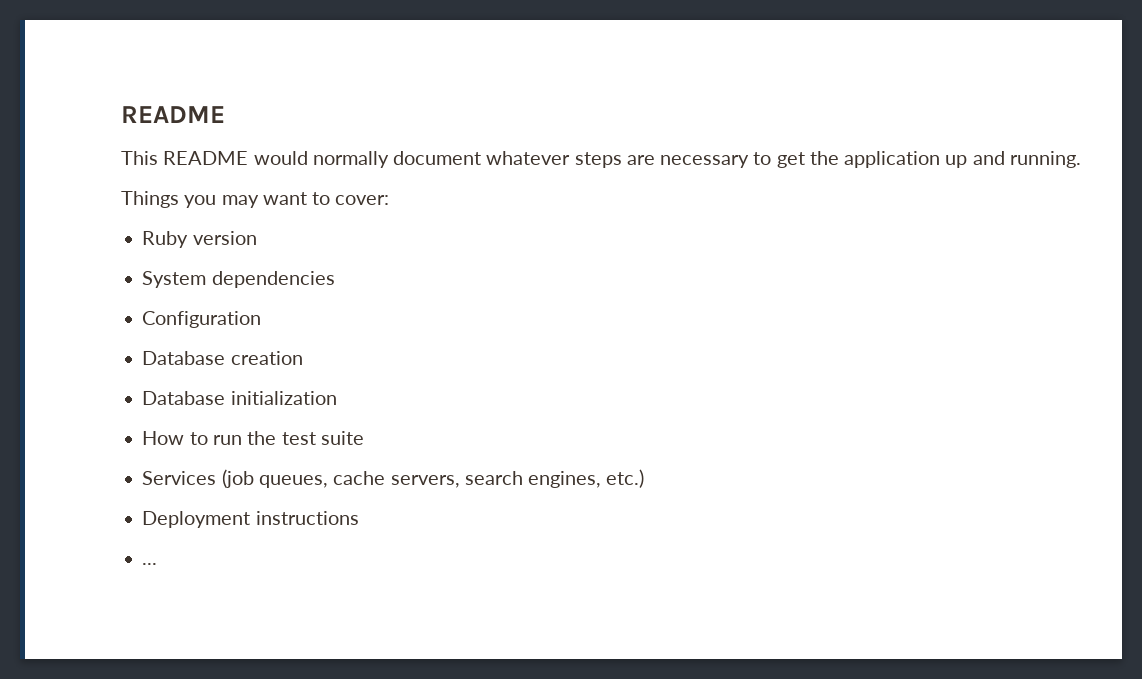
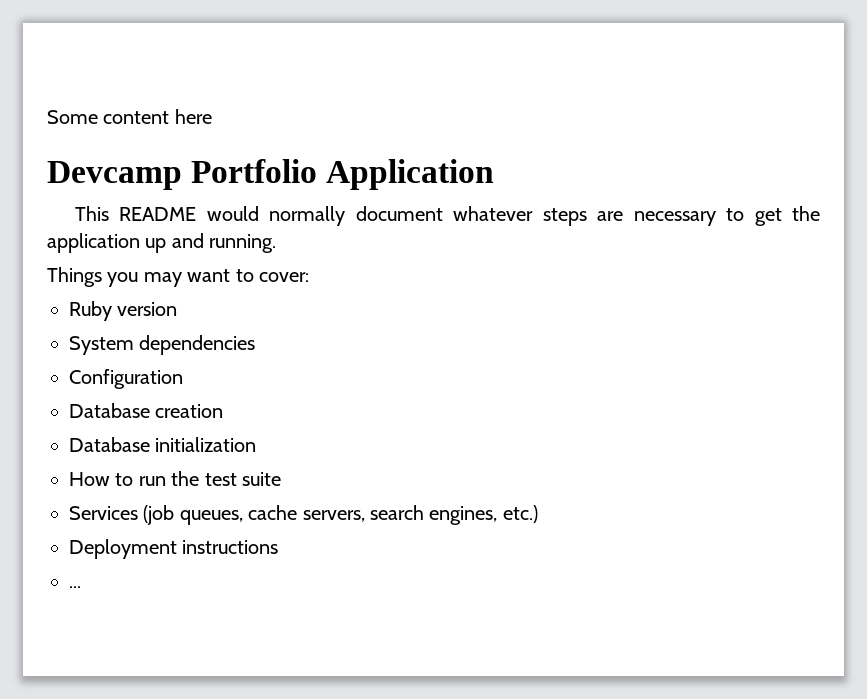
[121,106,225,123] README -> [47,109,212,124] [47,159,495,190] Some content here // Devcamp Portfolio Application

